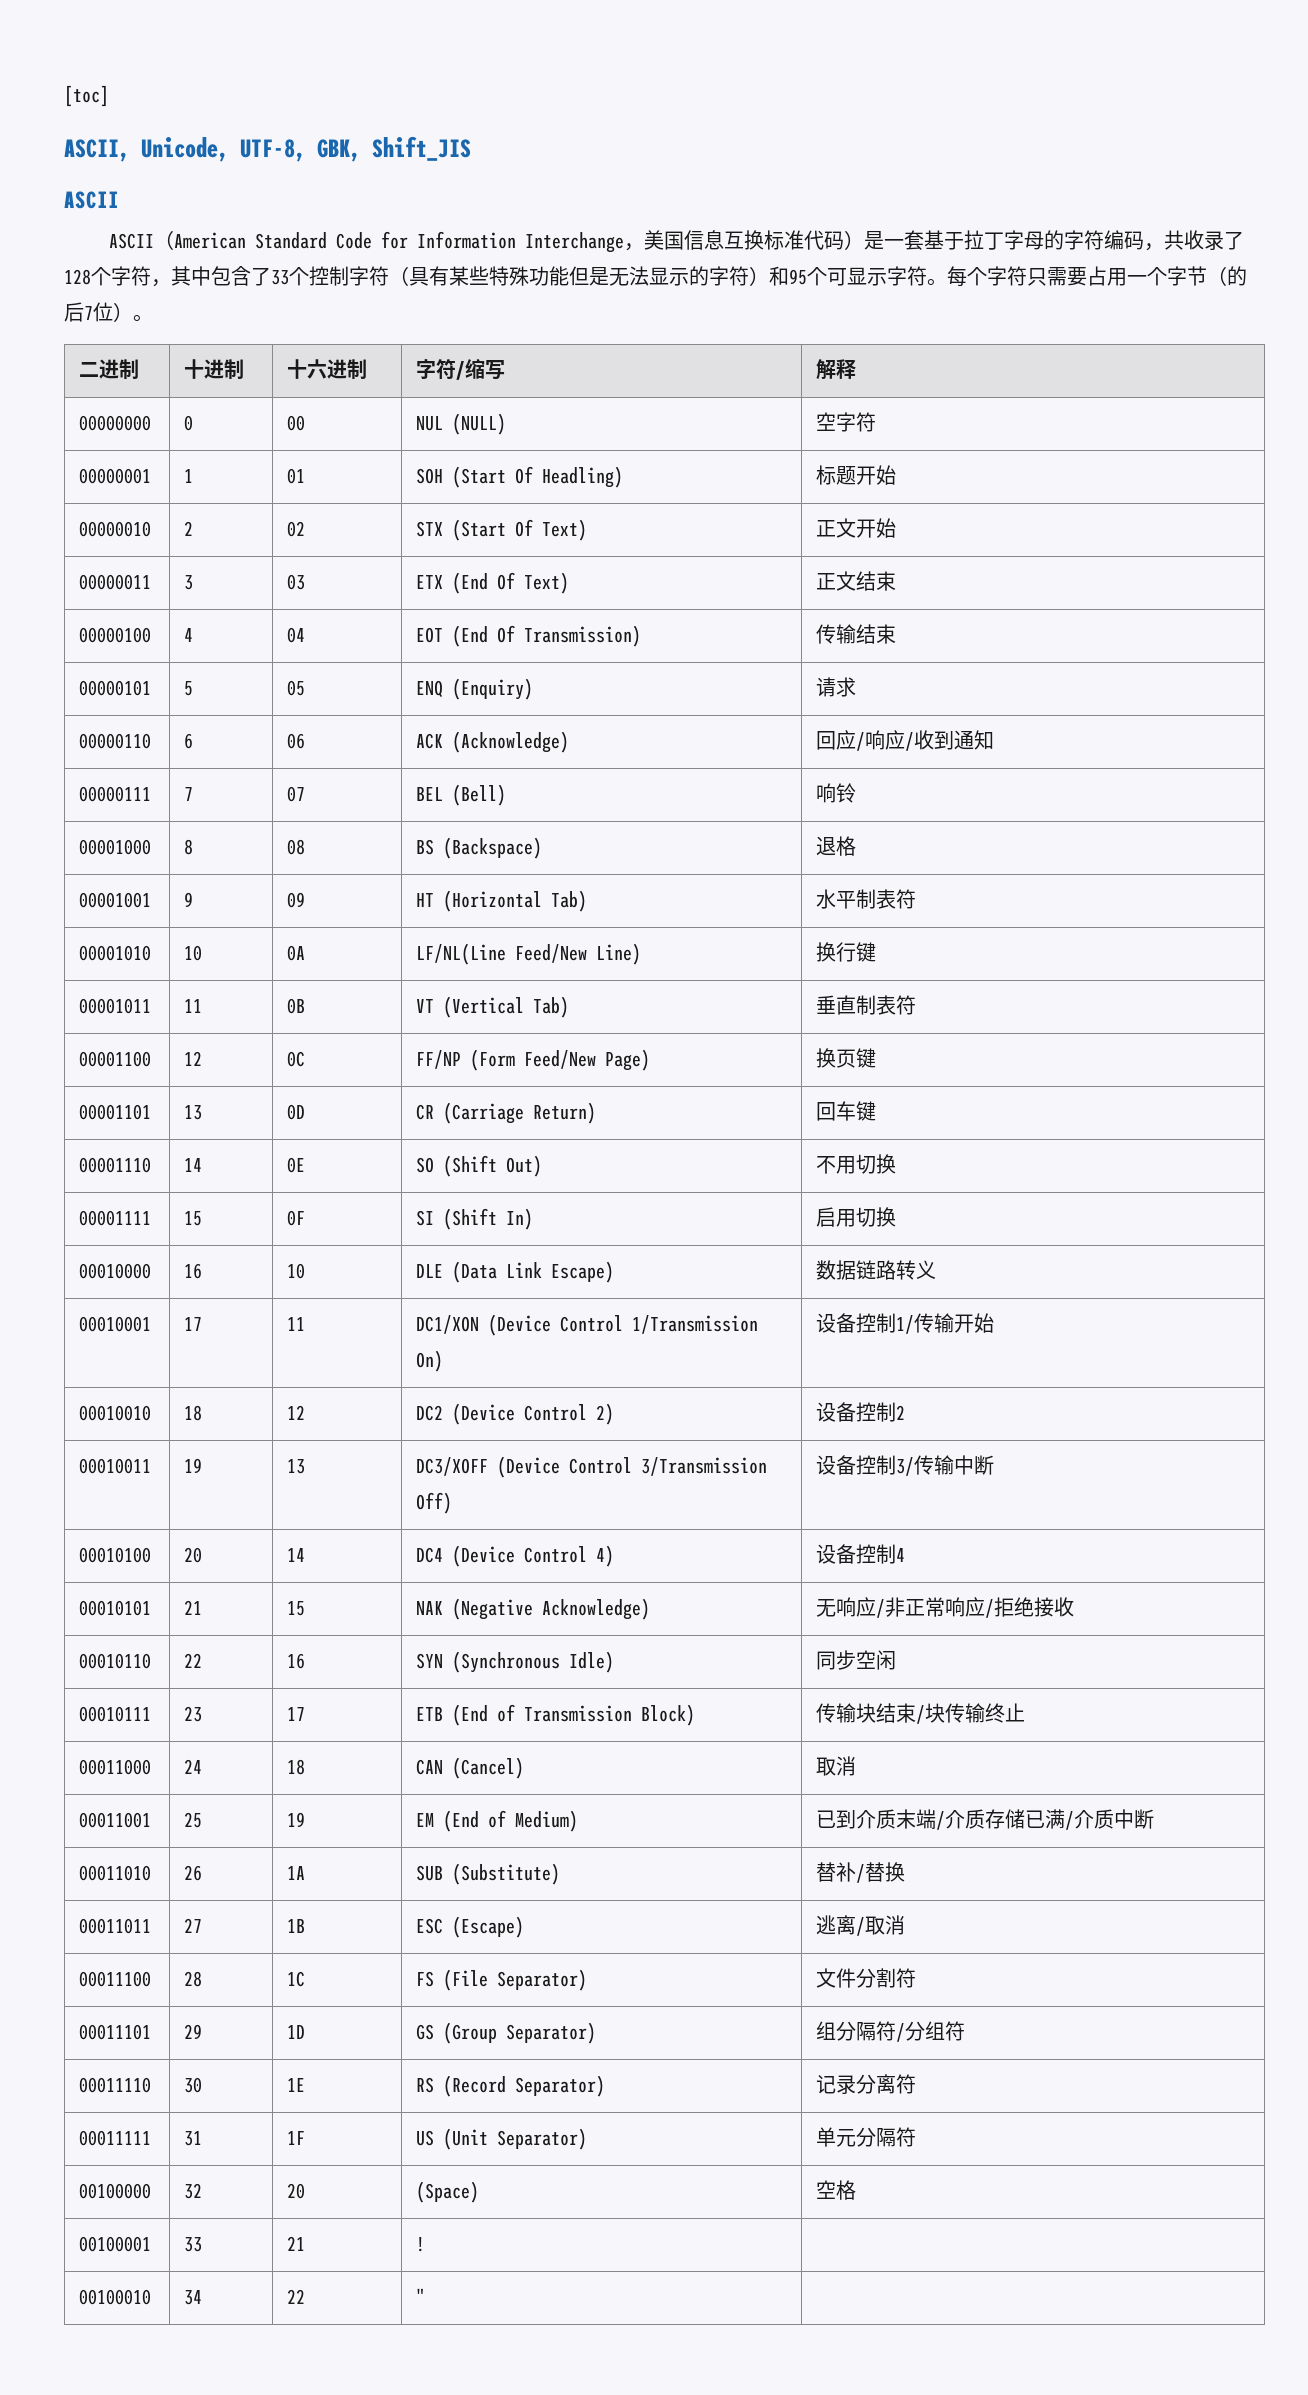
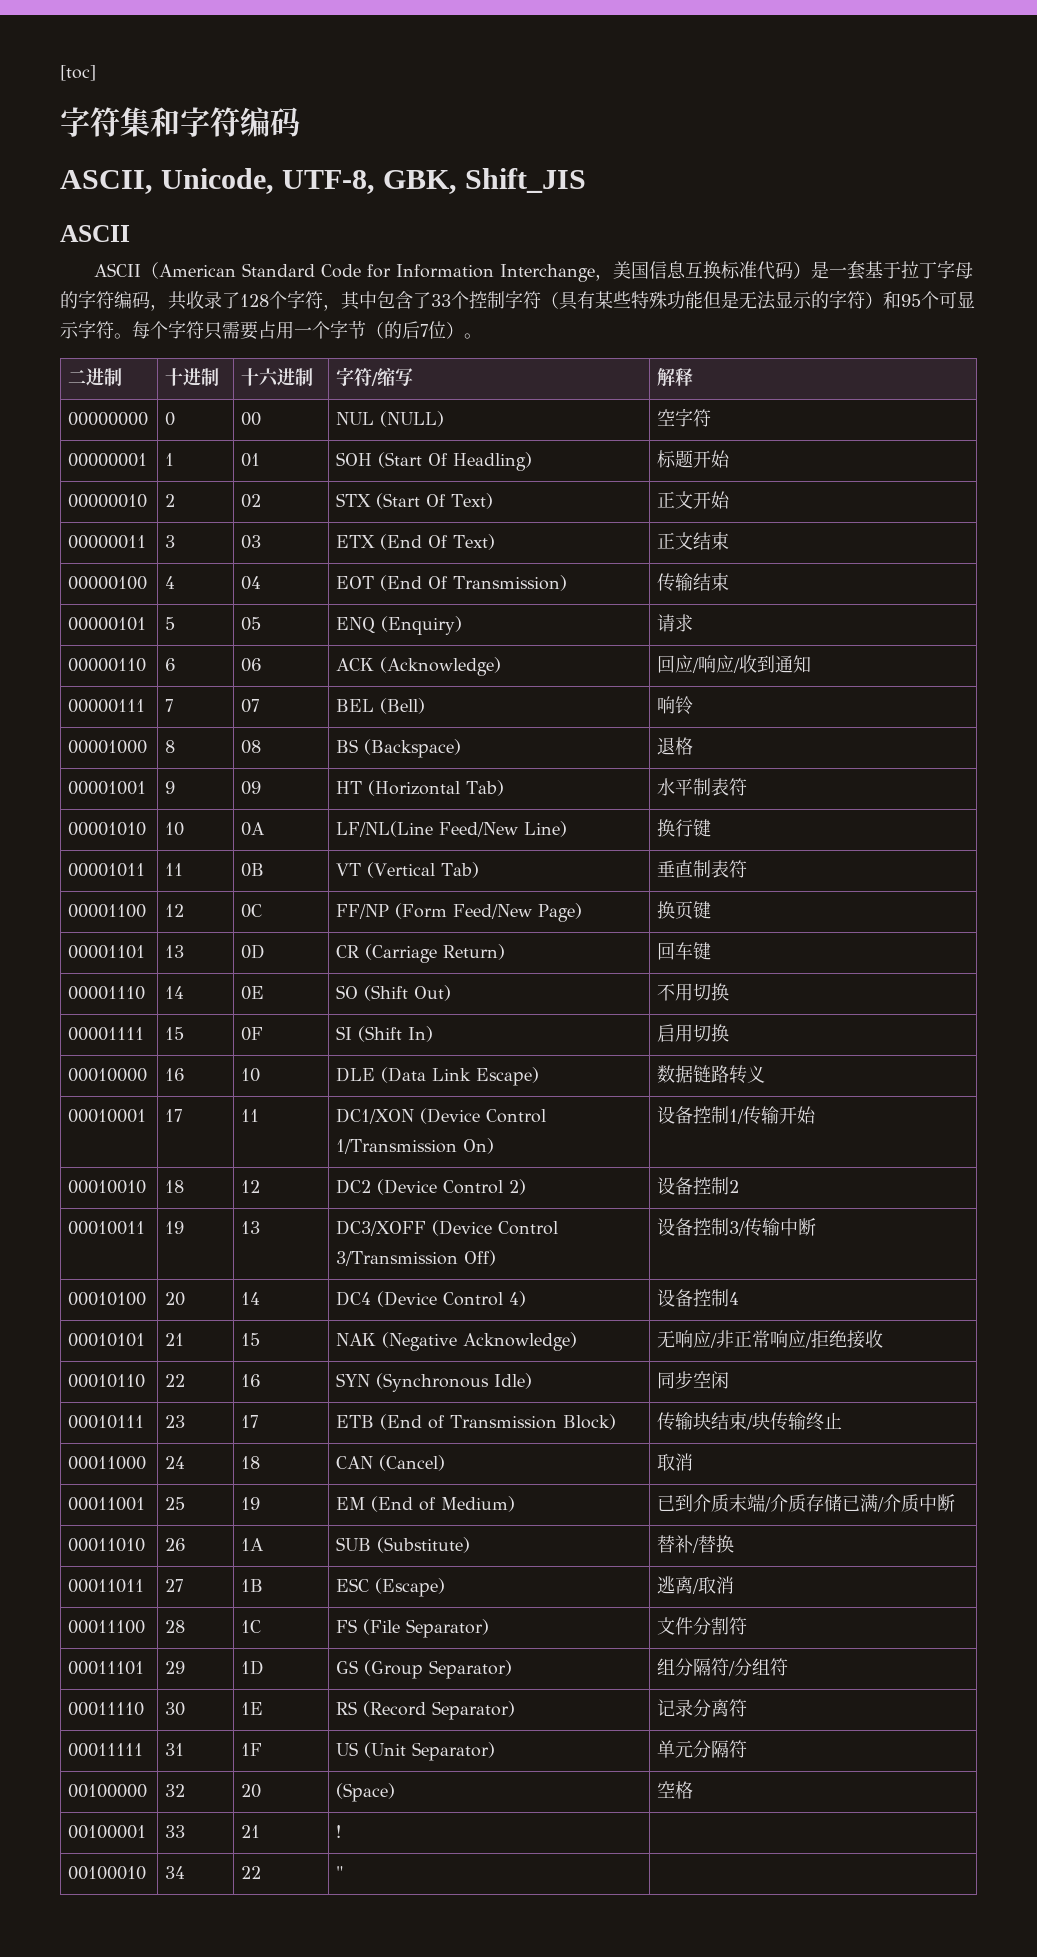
(109, 96) none -> [60,107,300,137] // 字符集和字符编码

